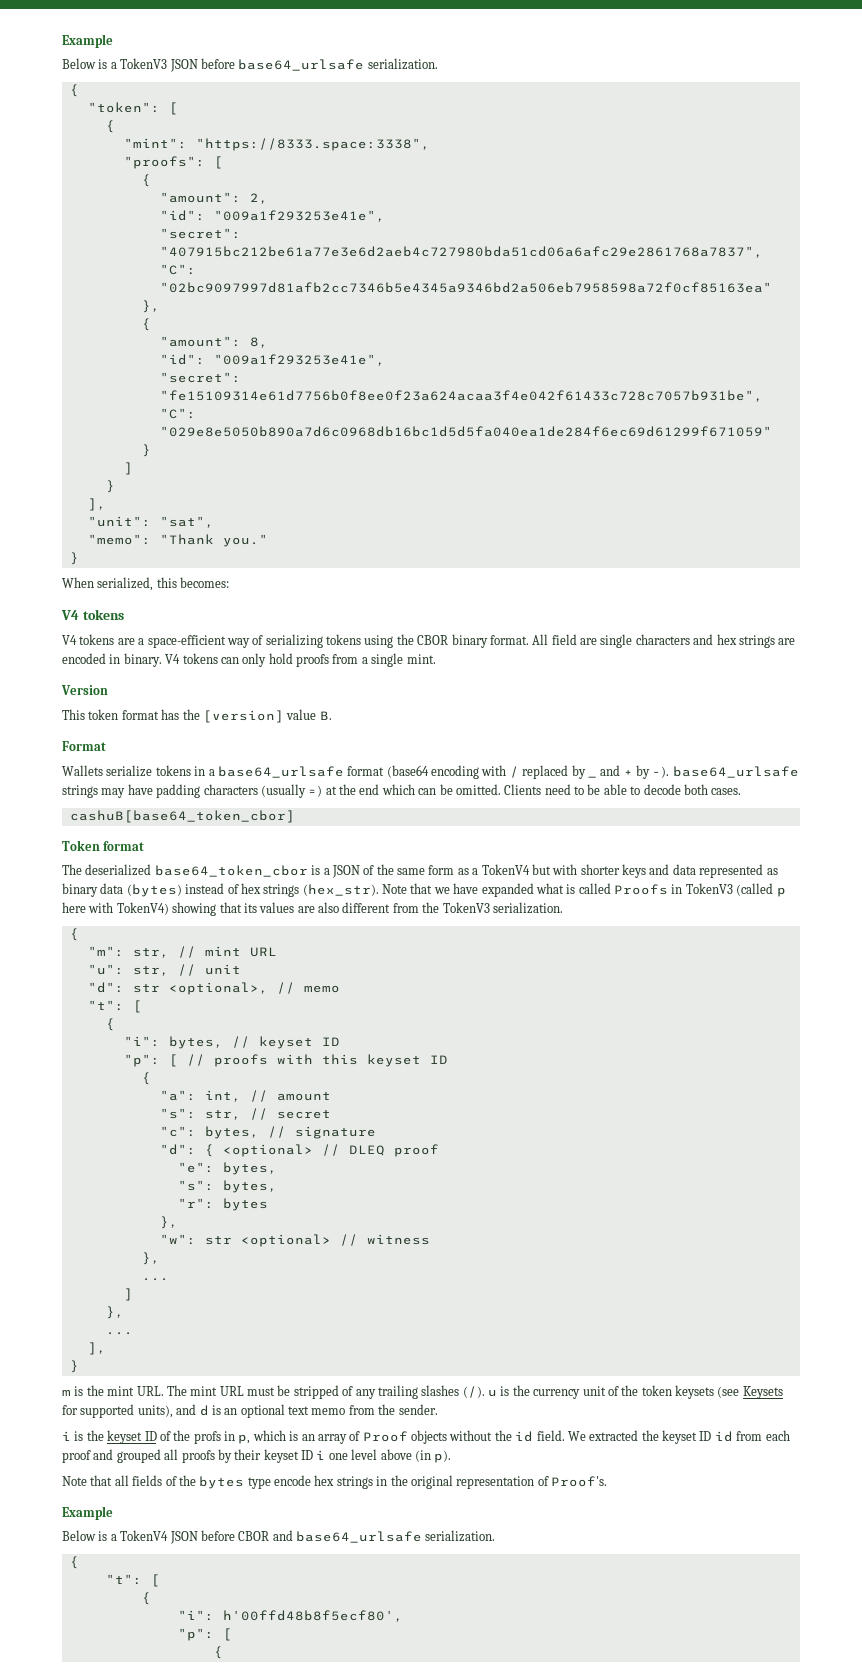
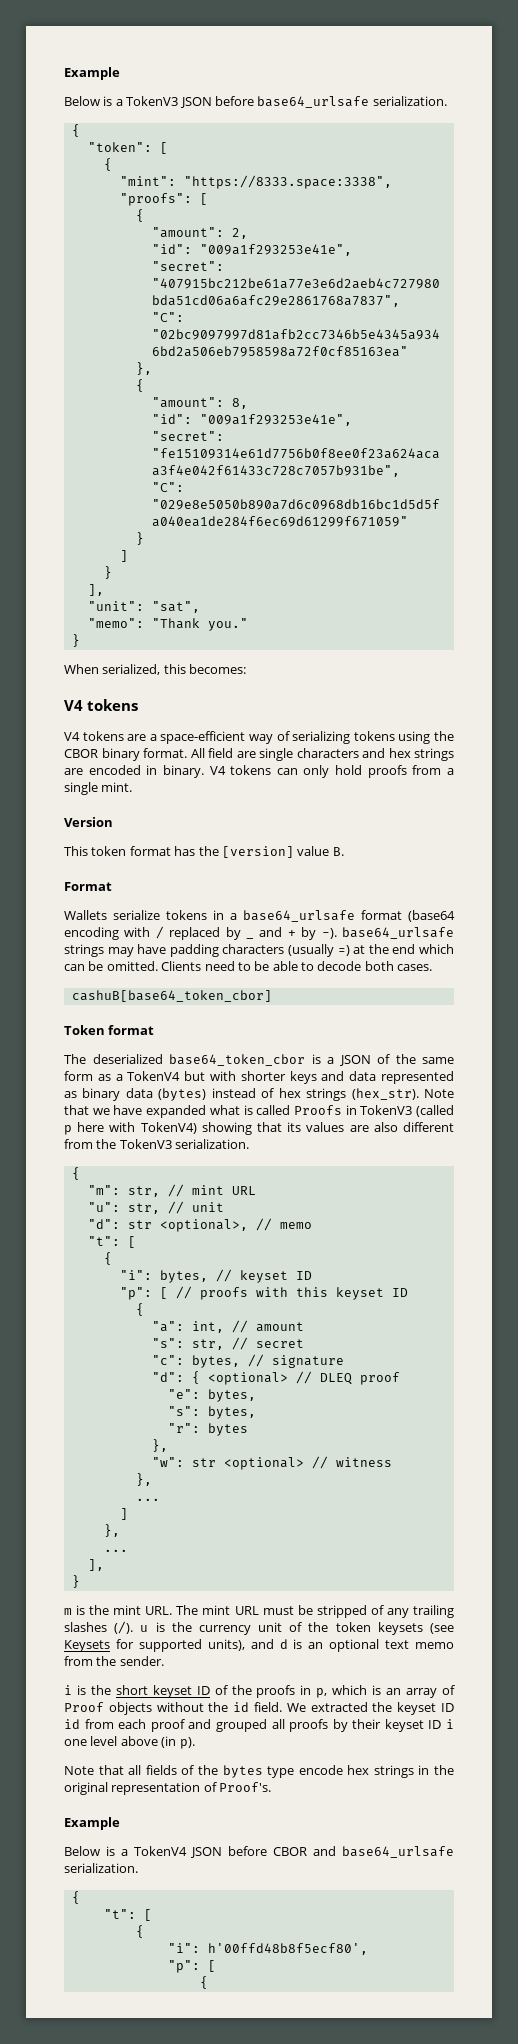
(104, 1435) none -> [115,1685,148,1695] short
[193,1431,221,1444] profs -> [256,1685,296,1698] proofs

